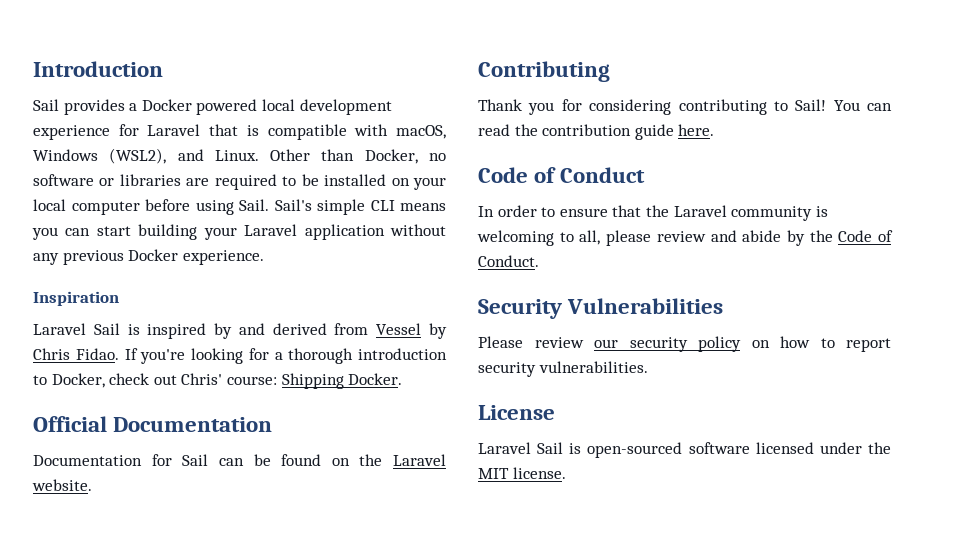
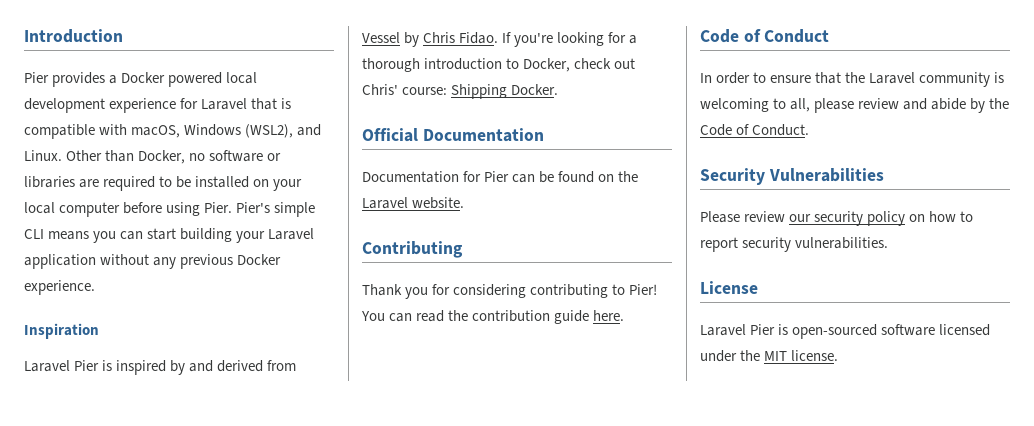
[33,99,59,111] Sail -> [24,72,49,83] Pier
[239,199,312,211] Sail. Sail's -> [204,202,271,213] Pier. Pier's
[93,323,120,335] Sail -> [74,360,100,371] Pier
[182,454,209,466] Sail -> [484,171,510,182] Pier
[795,99,827,111] Sail! -> [629,284,658,295] Pier!
[537,442,564,454] Sail -> [750,324,776,335] Pier

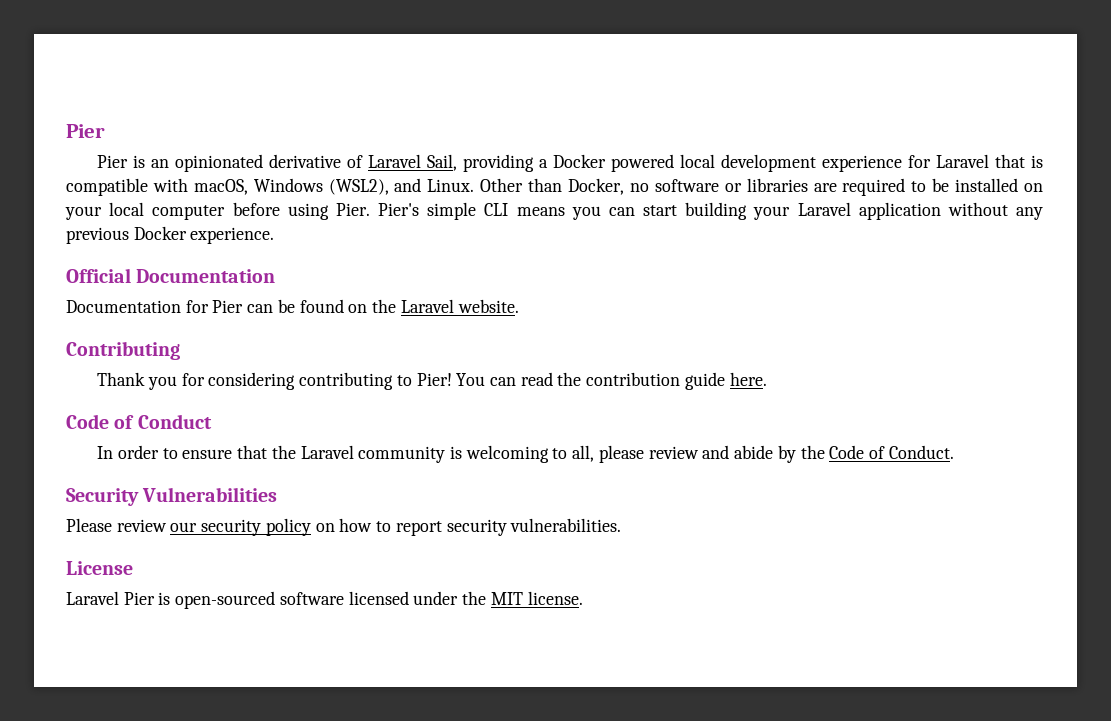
[24,29,123,43] [24,72,106,87] Introduction // Pier provides -> [66,124,105,138] [97,154,535,172] Pier // Pier is an opinionated derivative of Laravel Sail, providing
[24,323,99,339] [24,360,297,375] [362,32,638,47] [362,58,636,72] [362,84,559,99] // Inspiration // Laravel Pier is inspired by and derived from Vessel by Chris Fidao. If you're looking for a thorough introduction to Docker, check out Chris' course: Shipping Docker. -> (275, 235) none

